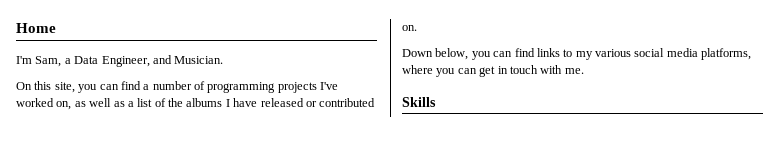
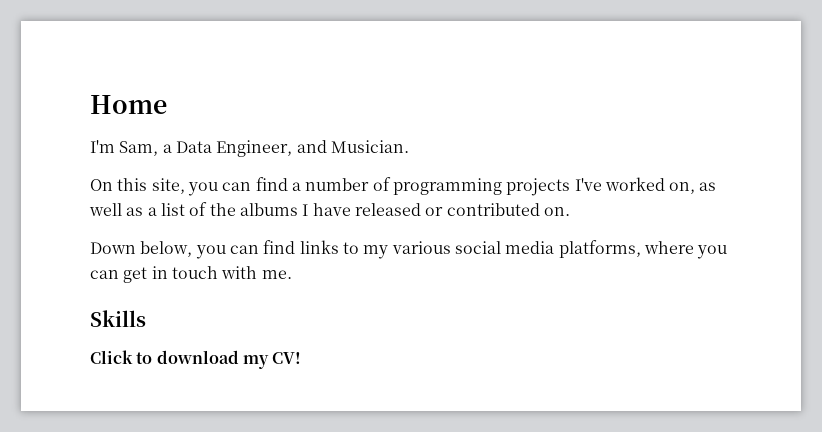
(436, 102) none -> [90,350,302,369] // Click to download my CV!

